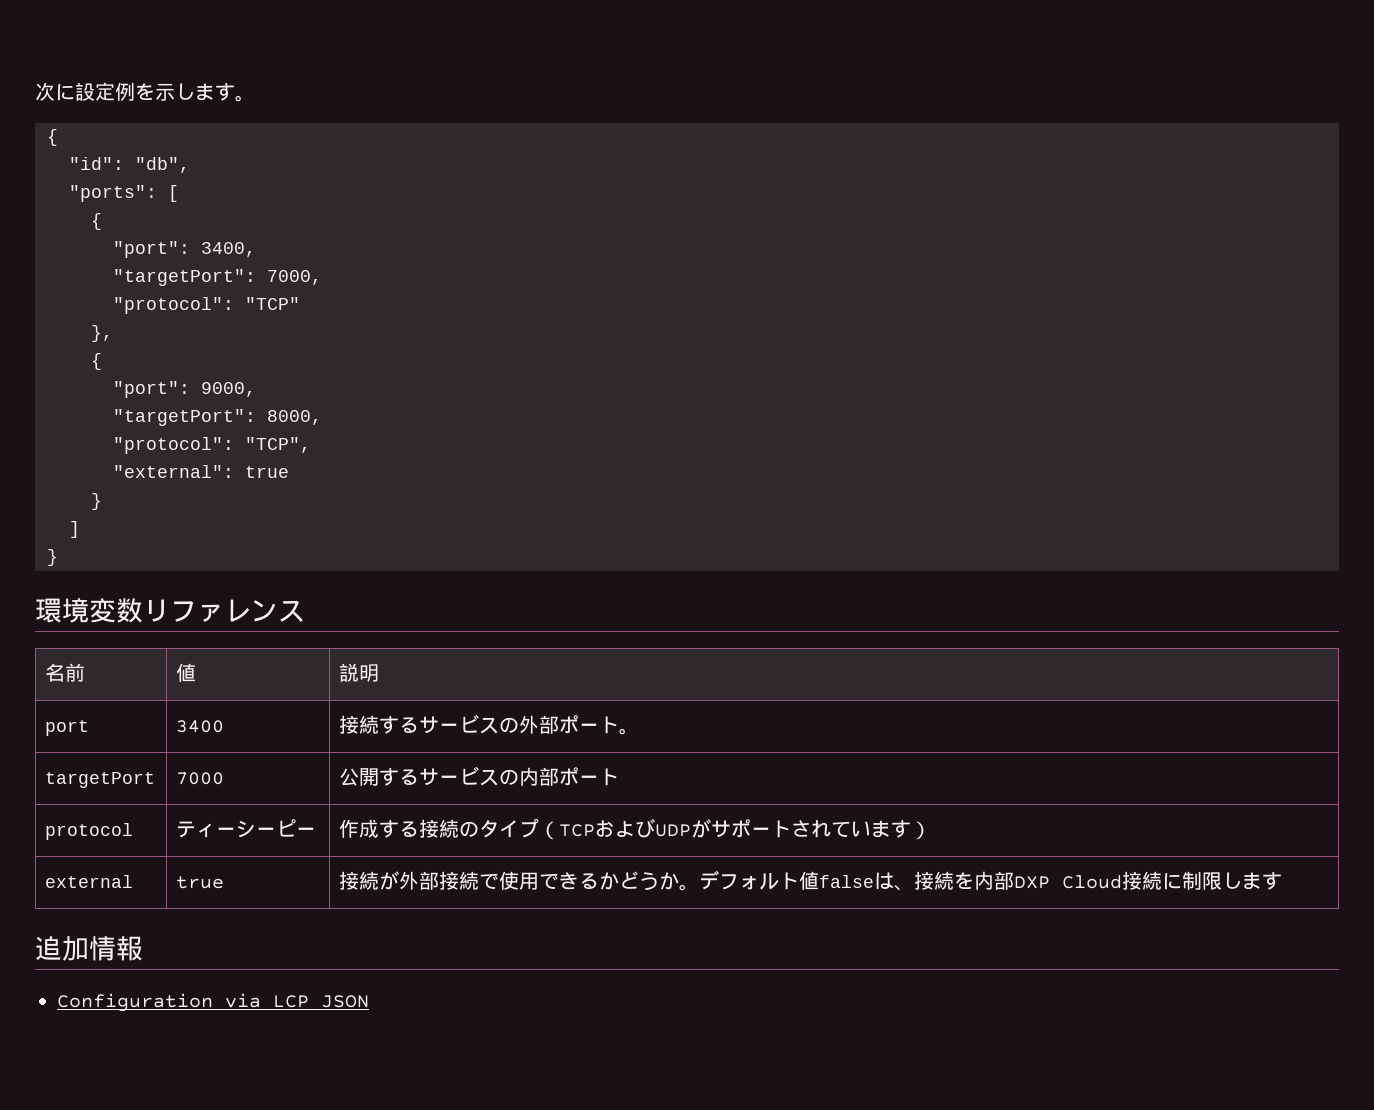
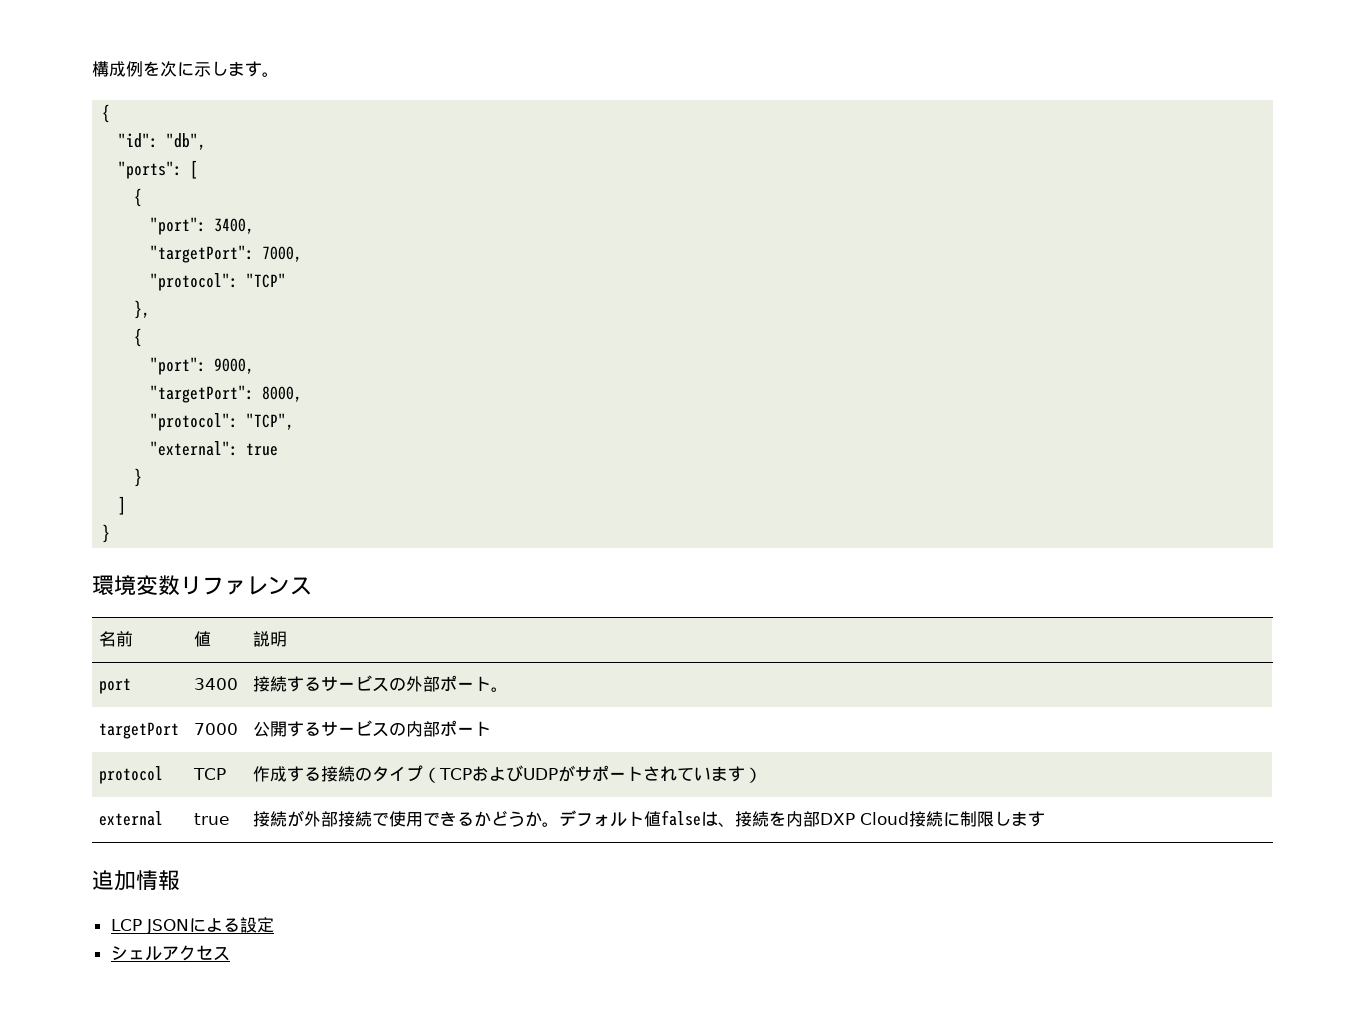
[35,82,155,101] 次に設定例を -> [92,61,194,77] 構成例を次に
[176,819,317,838] ティーシーピー -> [193,768,227,780] TCP
[57,993,369,1012] Configuration via LCP JSON -> [110,917,274,934] [110,945,230,961] LCP JSONによる設定 // シェルアクセス

